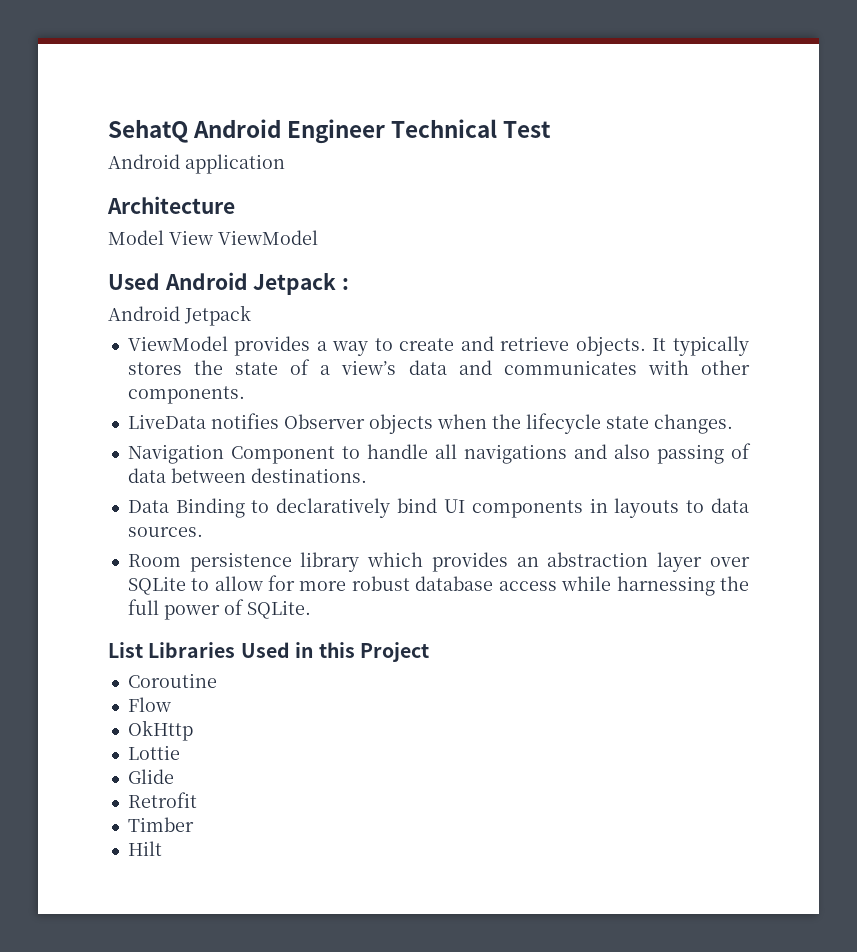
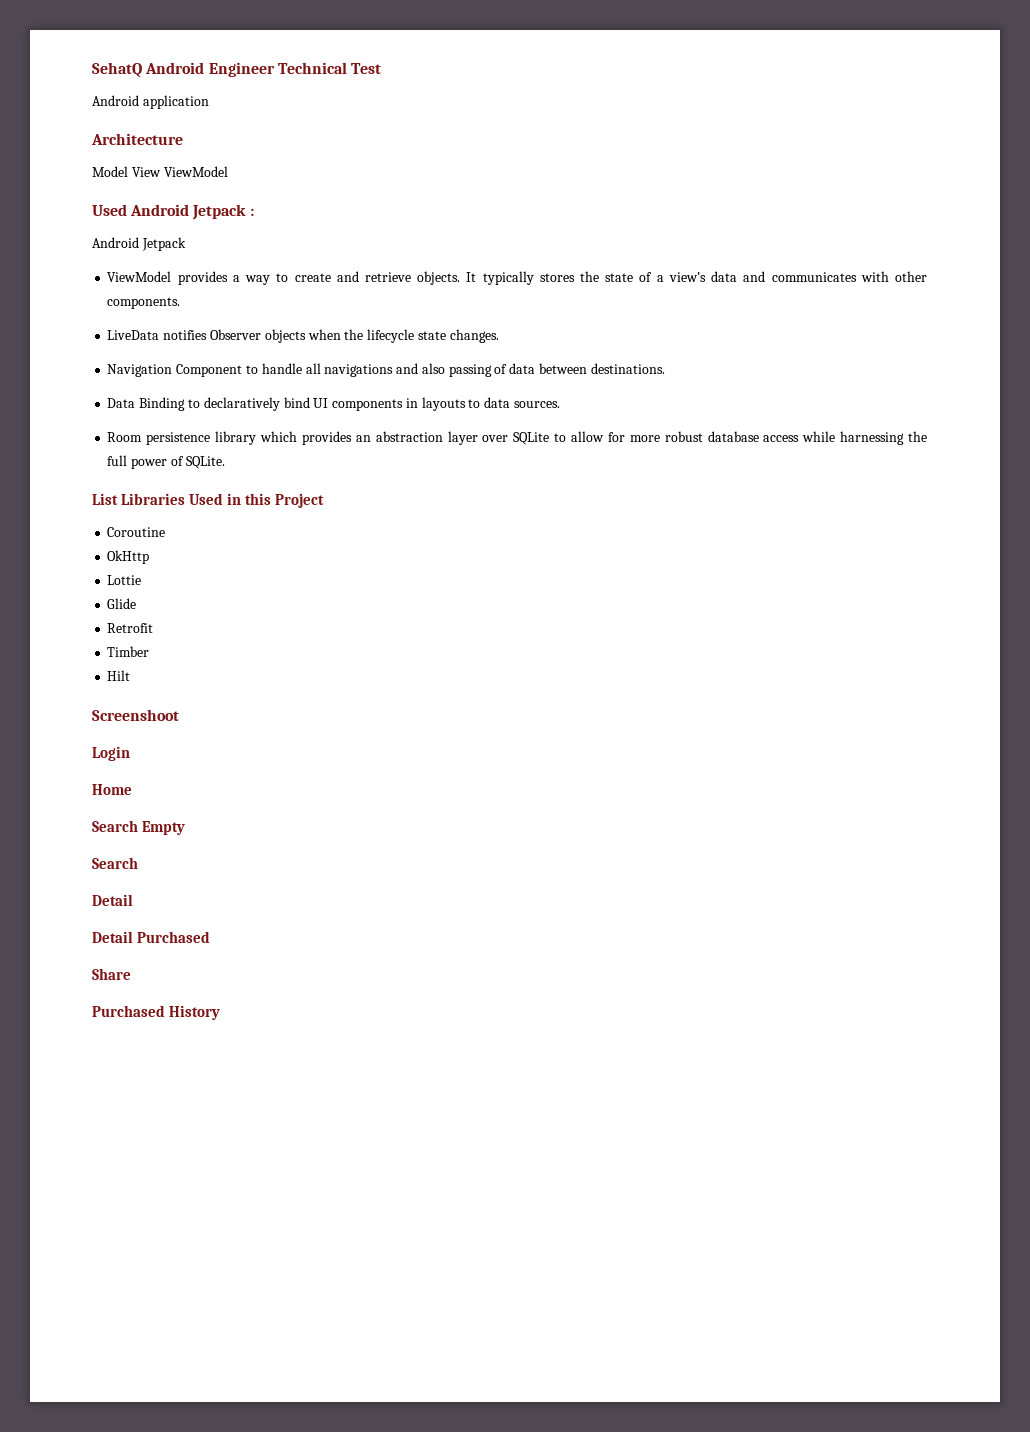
[127,697,171,712] // Flow -> (166, 532) none
(162, 848) none -> [92,709,179,721] [92,746,130,761] [92,784,132,795] [92,820,185,835] [92,857,138,869] [92,894,133,906] [92,931,210,943] [92,968,131,980] [92,1005,220,1020] // Screenshoot // Login // Home // Search Empty // Search // Detail // Detail Purchased // Share // Purchased History

